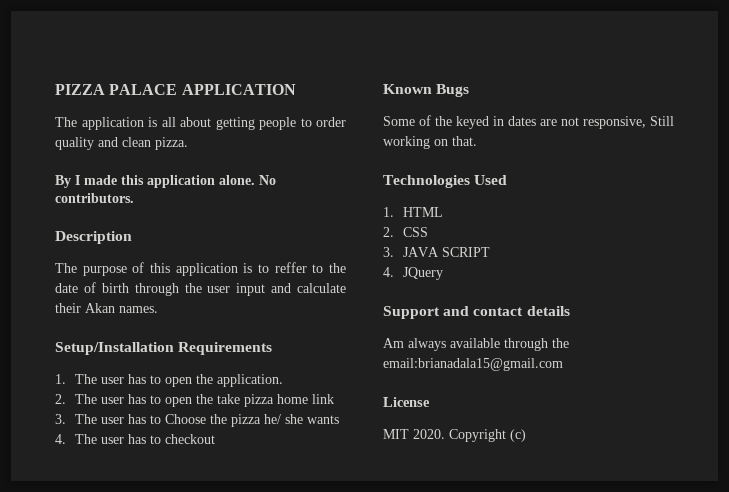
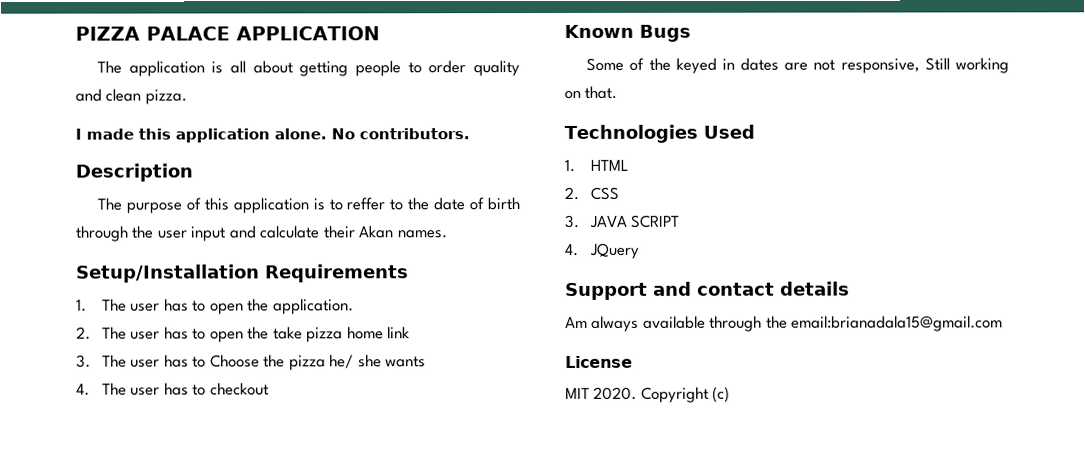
[55,175,71,188] By -> (187, 97) none

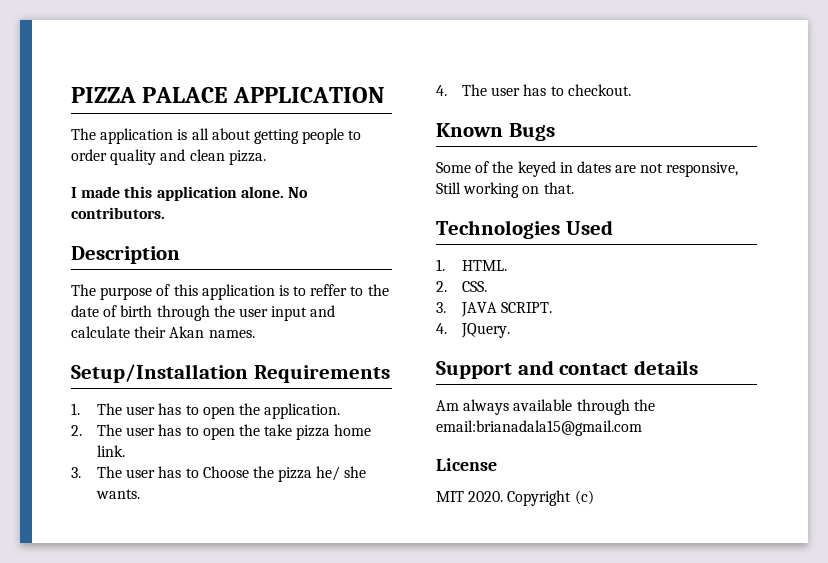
[387,326,411,339] link -> [96,445,125,457] link.
[385,356,427,368] wants -> [95,489,140,499] wants.
[209,382,269,396] checkout -> [567,84,631,96] checkout.
[590,159,630,171] [564,186,620,200] HTML // 2. CSS -> [461,260,507,271] [436,281,487,292] HTML. // 2. CSS.
[630,214,680,228] [565,242,641,259] SCRIPT // 4. JQuery -> [501,302,553,313] [436,323,510,338] SCRIPT. // 4. JQuery.

